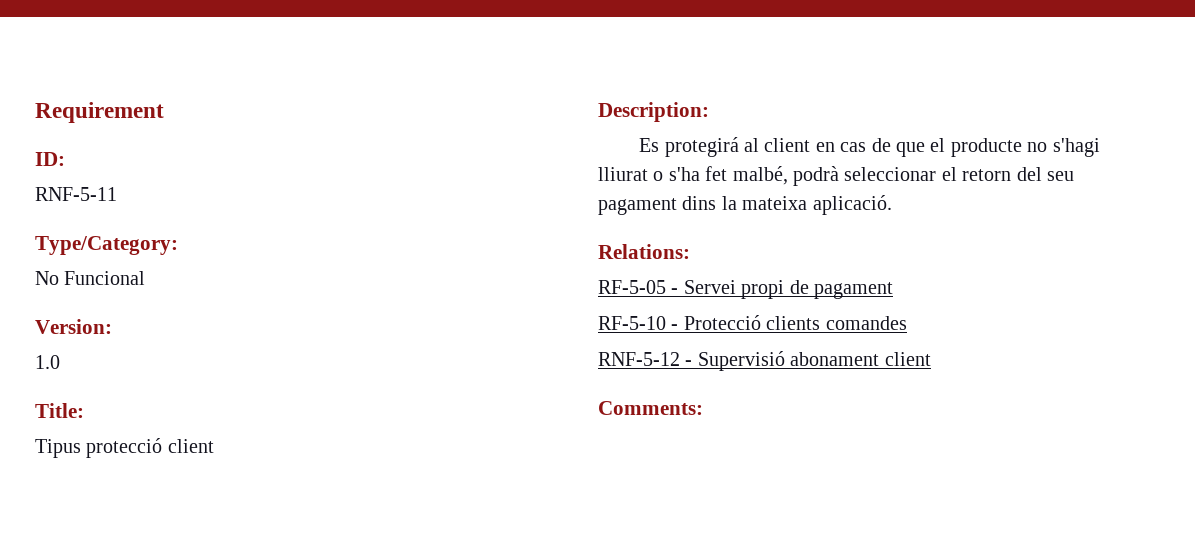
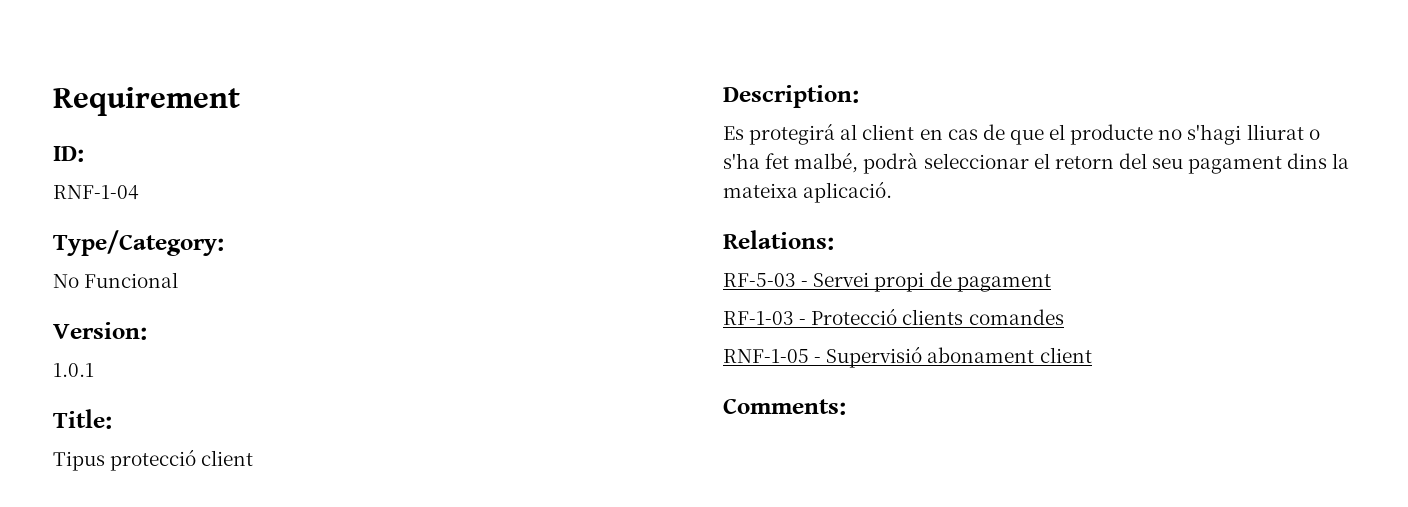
[35,187,117,201] RNF-5-11 -> [53,185,139,200] RNF-1-04
[35,355,60,369] 1.0 -> [53,363,94,377] 1.0.1
[598,280,666,294] RF-5-05 -> [723,273,796,287] RF-5-03
[598,316,666,330] RF-5-10 -> [723,311,794,325] RF-1-03
[598,352,680,366] RNF-5-12 -> [723,349,809,363] RNF-1-05

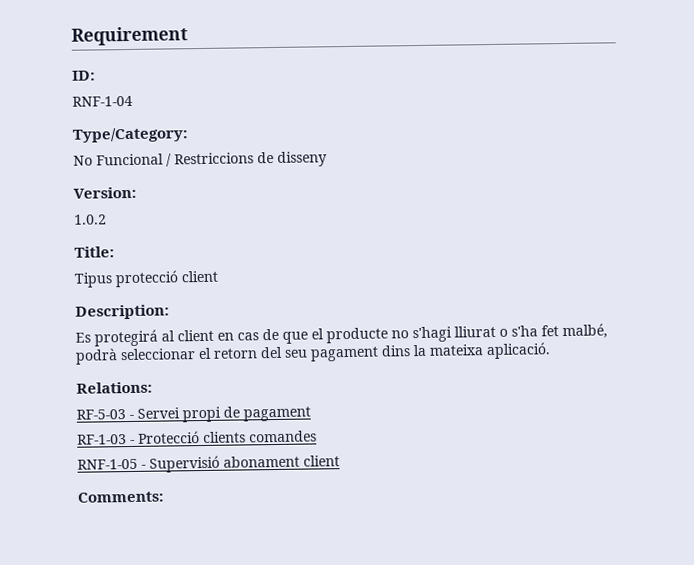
(179, 280) none -> [166,151,327,167] / Restriccions de disseny
[53,363,94,377] 1.0.1 -> [74,214,107,225] 1.0.2

